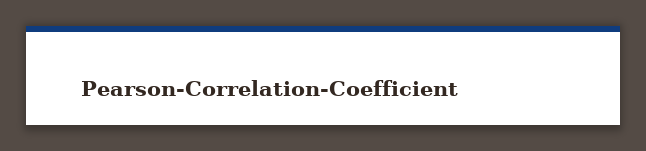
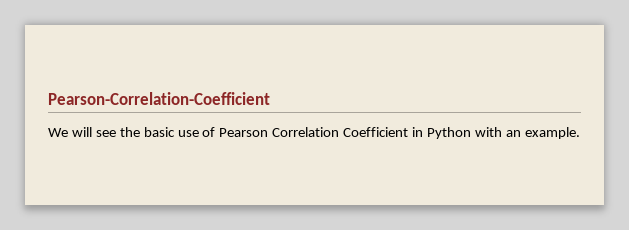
(458, 88) none -> [48,127,580,139] // We will see the basic use of Pearson Correlation Coefficient in Python with an example.

